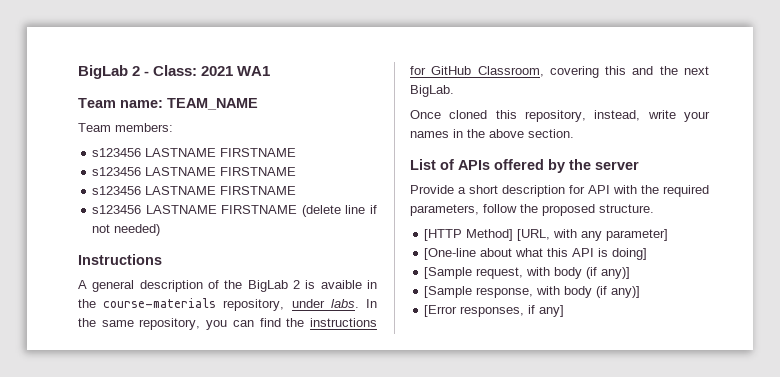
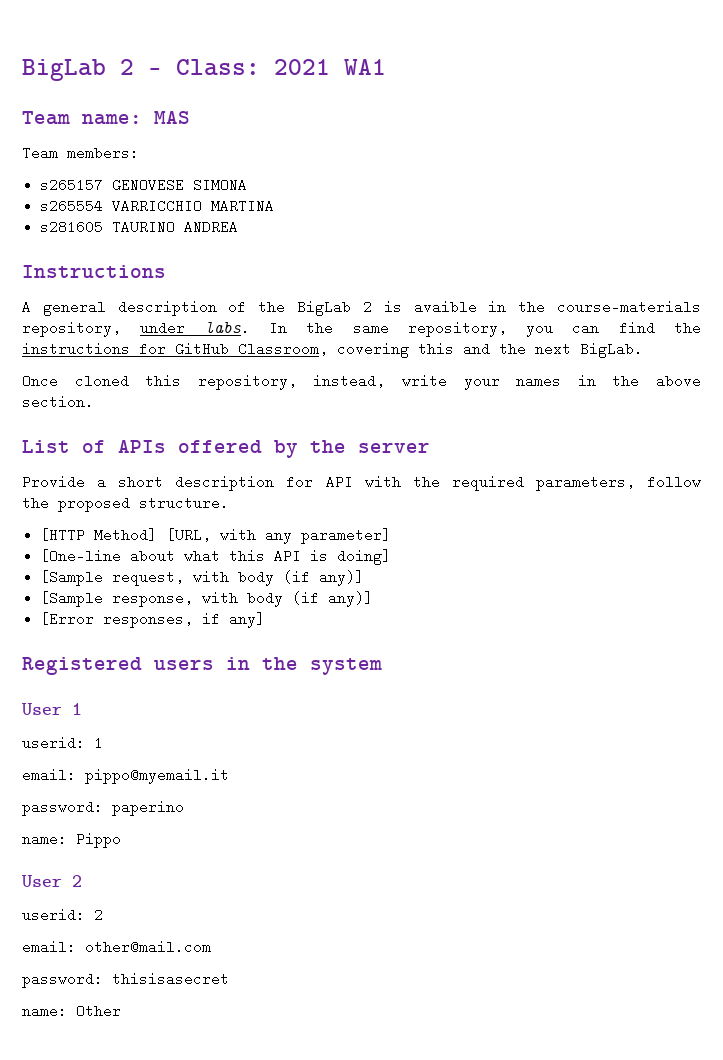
[167,98,258,110] TEAM_NAME -> [154,111,190,124] MAS
[92,148,297,157] [92,167,297,176] [92,186,297,195] [92,205,377,217] [92,224,161,236] s123456 LASTNAME FIRSTNAME // s123456 LASTNAME FIRSTNAME // s123456 LASTNAME FIRSTNAME // s123456 LASTNAME FIRSTNAME (delete line if not needed) -> [40,178,248,192] [40,199,275,213] [40,220,239,234] s265157 GENOVESE SIMONA // s265554 VARRICCHIO MARTINA // s281605 TAURINO ANDREA
(565, 311) none -> [22,657,382,675] [21,703,82,715] [22,736,103,750] [22,768,229,784] [22,800,184,816] [22,832,121,848] [21,875,82,887] [22,908,103,922] [22,940,211,954] [22,972,229,988] [22,1004,121,1018] // Registered users in the system // User 1 // userid: 1 // email: pippo@myemail.it // password: paperino // name: Pippo // User 2 // userid: 2 // email: other@mail.com // password: thisisasecret // name: Other

